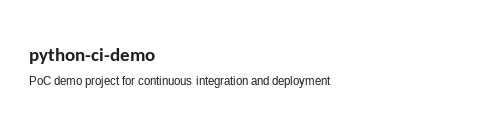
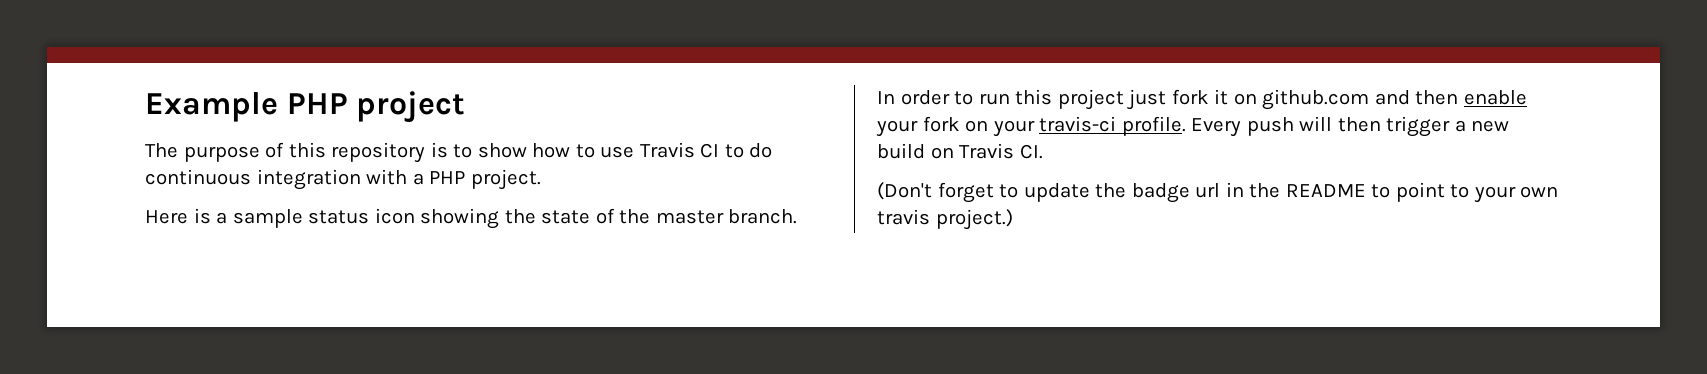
[29,48,155,64] [29,76,331,88] python-ci-demo // PoC demo project for continuous integration and deployment -> [145,91,466,123] [145,142,773,163] [145,169,541,190] [145,208,798,229] [877,89,1527,110] [876,116,1510,137] [877,143,1043,159] [877,182,1559,203] [877,209,1013,230] Example PHP project // The purpose of this repository is to show how to use Travis CI to do continuous integration with a PHP project. // Here is a sample status icon showing the state of the master branch. // In order to run this project just fork it on github.com and then enable your fork on your travis-ci profile. Every push will then trigger a new build on Travis CI. // (Don't forget to update the badge url in the README to point to your own travis project.)

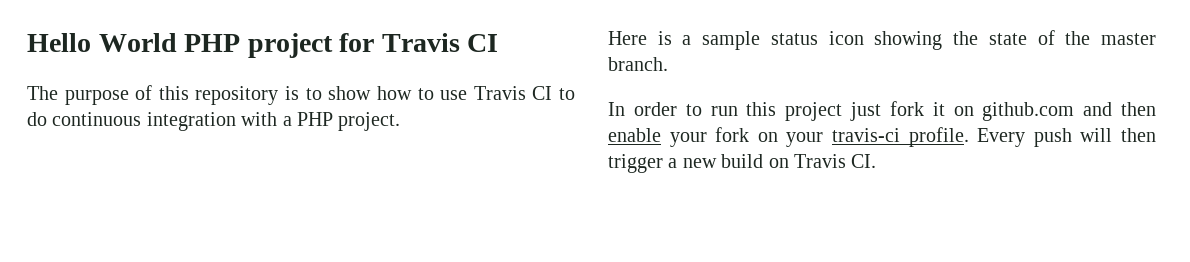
[145,92,278,122] Example -> [27,33,177,52] Hello World
(466, 107) none -> [339,33,499,52] for Travis CI
[877,182,1559,203] [877,209,1013,230] // (Don't forget to update the badge url in the README to point to your own travis project.) -> (877, 161) none

